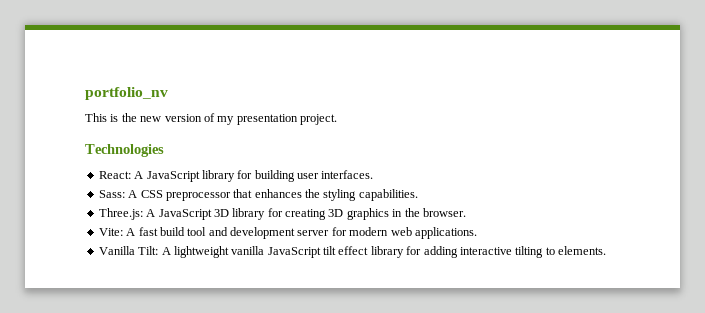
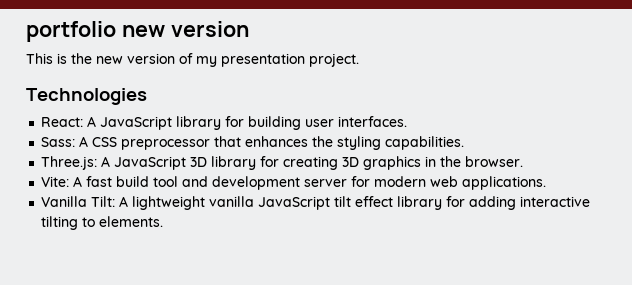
[85,87,168,100] portfolio_nv -> [26,21,249,42] portfolio new version

